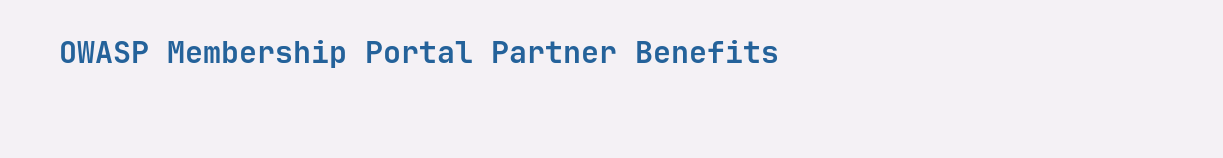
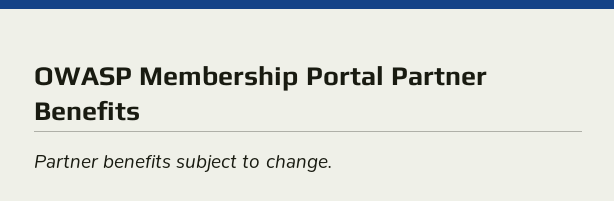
(779, 51) none -> [34,154,332,173] // Partner benefits subject to change.

